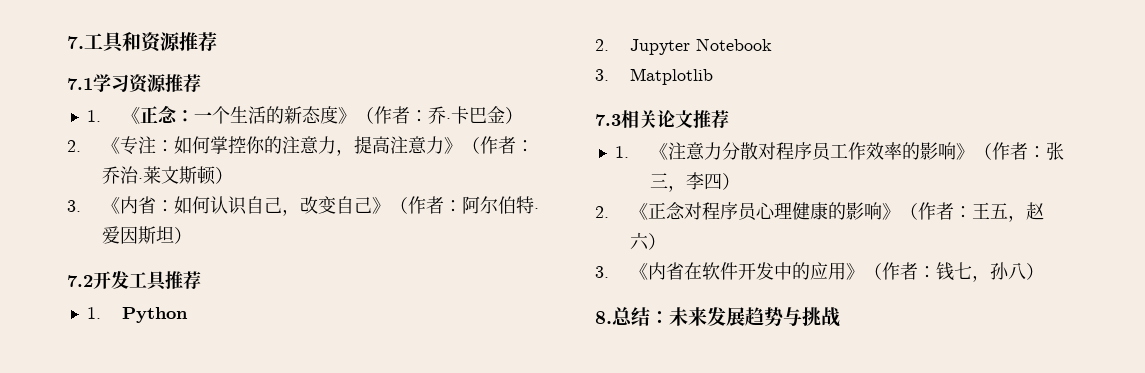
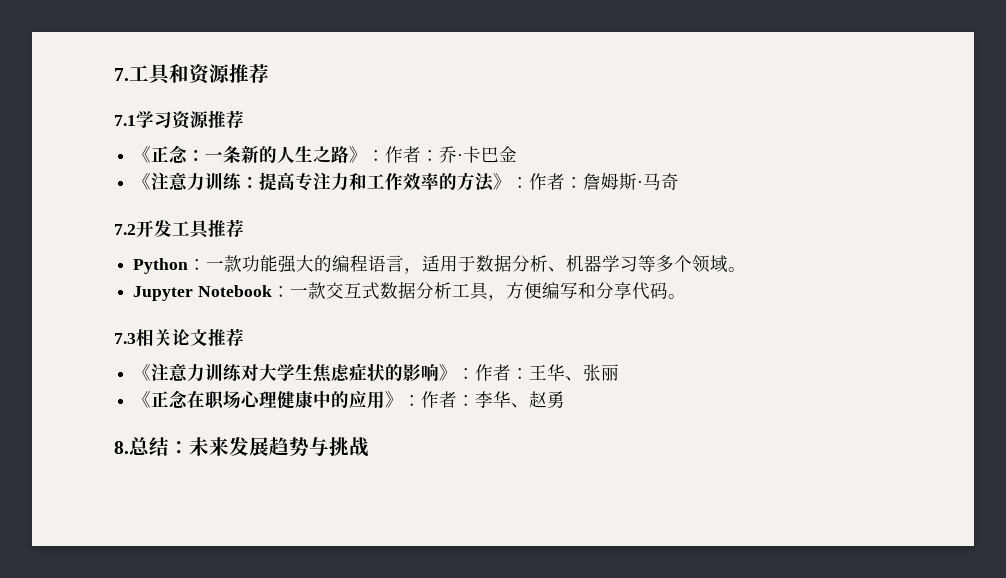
[86,110,101,122] 1. -> (244, 119) none
[211,106,374,124] 个生活的新态度》（ -> [223,146,386,163] 条新的人生之路》：
[504,107,523,124] [67,136,534,156] [101,166,233,185] [67,196,539,216] [101,226,192,244] ） // 2.《专注：如何掌控你的注意力，提高注意力》（作者：乔治·莱文斯顿） // 3.《内省：如何认识自己，改变自己》（作者：阿尔伯特·爱因斯坦） -> [133,172,680,192] // 《注意力训练：提高专注力和工作效率的方法》：作者：詹姆斯·马奇
[86,307,101,319] 1. -> (244, 228) none
[595,38,772,55] [595,68,713,85] // 2. Jupyter Notebook // 3. Matplotlib -> [188,254,747,274] [133,281,686,301] ：一款功能强大的编程语言，适用于数据分析、机器学习等多个领域。 // Jupyter Notebook：一款交互式数据分析工具，方便编写和分享代码。
[614,142,1064,161] [649,172,740,192] [595,202,1044,222] [629,232,666,250] [595,262,1044,282] 1.《注意力分散对程序员工作效率的影响》（作者：张三，李四） // 2.《正念对程序员心理健康的影响》（作者：王五，赵六） // 3.《内省在软件开发中的应用》（作者：钱七，孙八） -> [133,363,620,383] [133,390,566,410] 《注意力训练对大学生焦虑症状的影响》：作者：王华、张丽 // 《正念在职场心理健康中的应用》：作者：李华、赵勇

